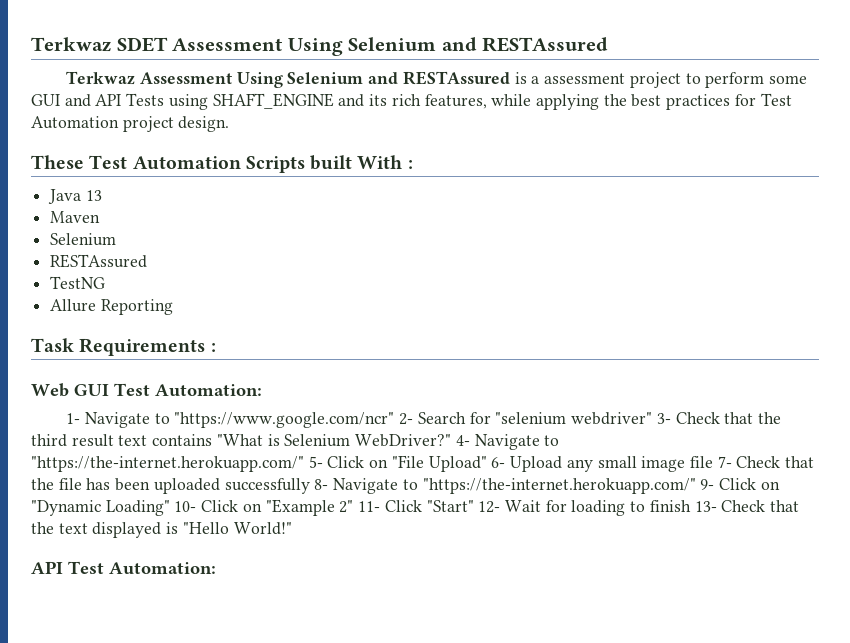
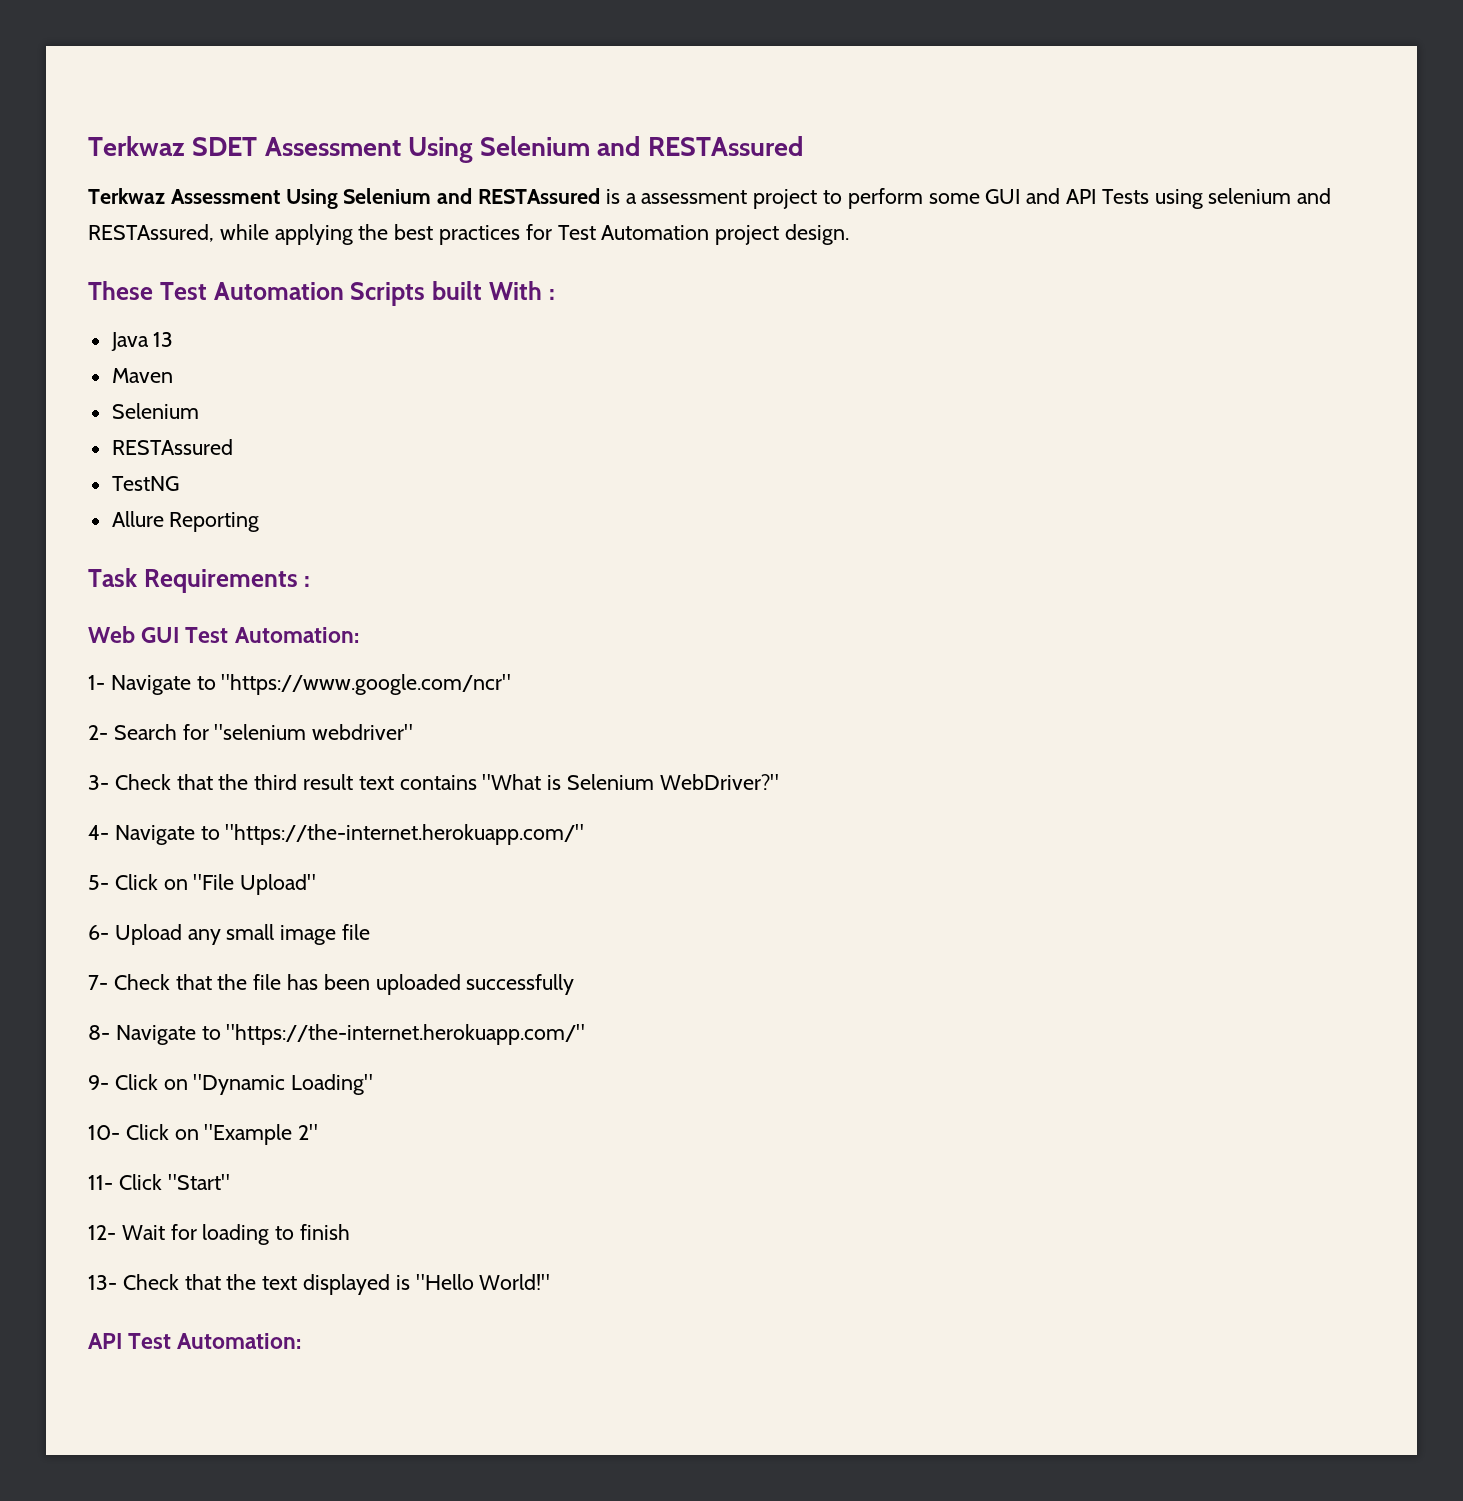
[212,93,487,109] SHAFT_ENGINE and its rich features, -> [1208,188,1332,204] [88,224,214,242] selenium and RESTAssured,
(395, 420) none -> (512, 684) //
(653, 418) none -> (414, 732) //
(452, 440) none -> (779, 782) //
(304, 464) none -> (585, 834) //
(487, 464) none -> (317, 884) //
(713, 462) none -> (371, 932) //
(310, 486) none -> (575, 984) //
(696, 486) none -> (586, 1034) //
(170, 508) none -> (374, 1084) //
(354, 506) none -> (319, 1132) //
(474, 506) none -> (230, 1182) //
(691, 506) none -> (351, 1232) //

